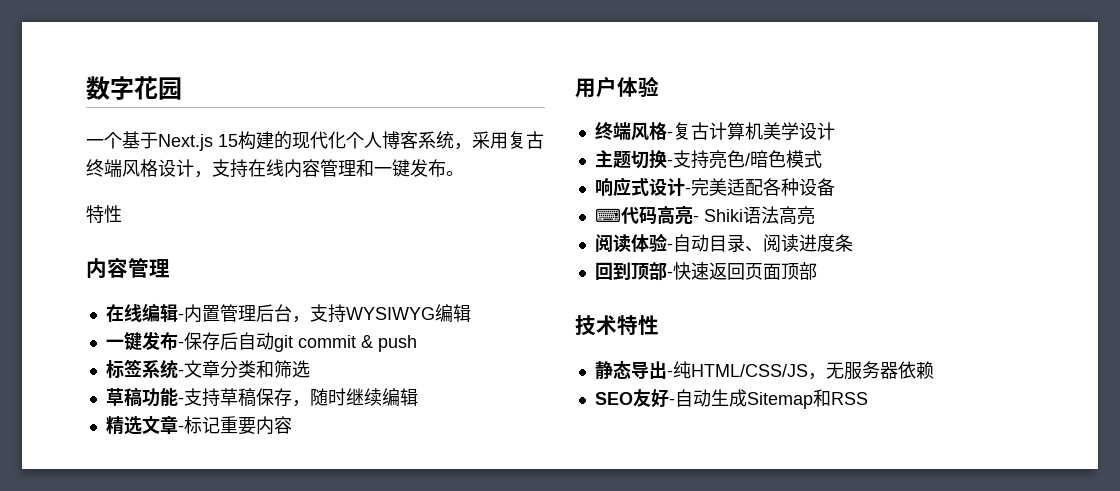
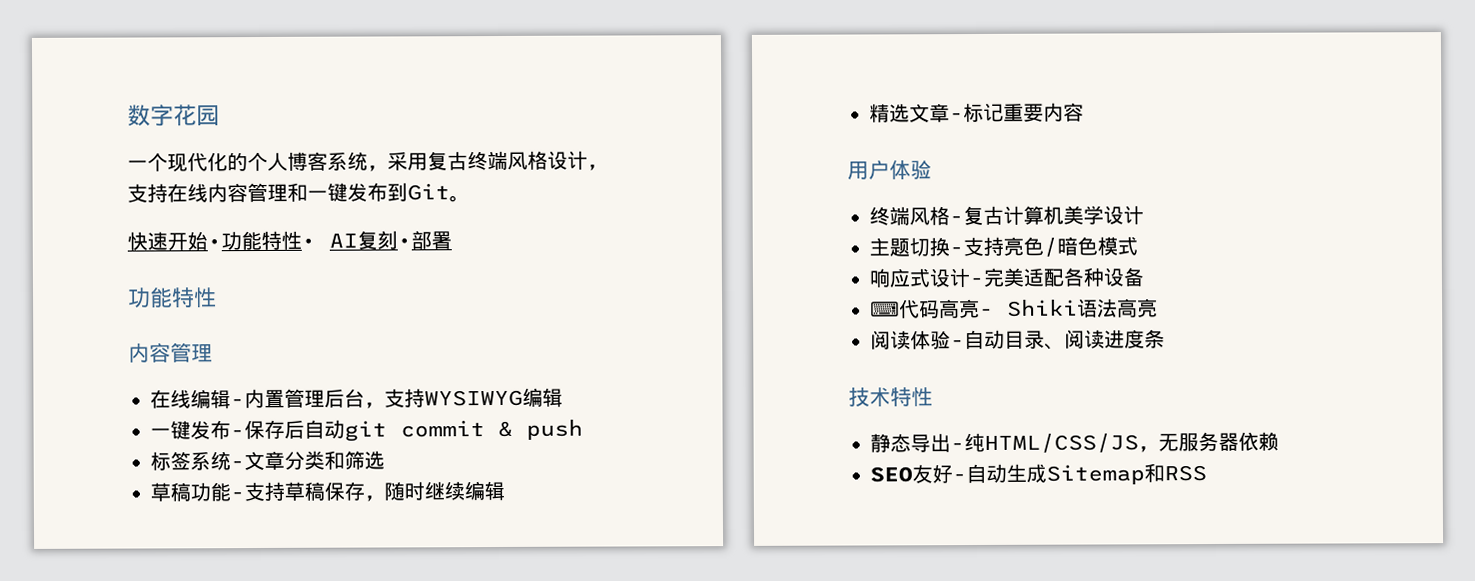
[122,131,346,151] 基于Next.js 15构建的现代化 -> [167,152,248,173] 现代化的
(446, 168) none -> [387,182,450,202] 到Git
(464, 173) none -> [127,230,452,251] [127,287,173,308] 快速开始•功能特性• AI复刻•部署 // 功能
[594,262,817,281] // 回到顶部-快速返回页面顶部 -> (1165, 339) none

